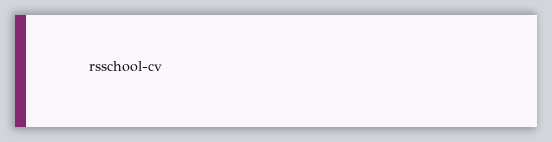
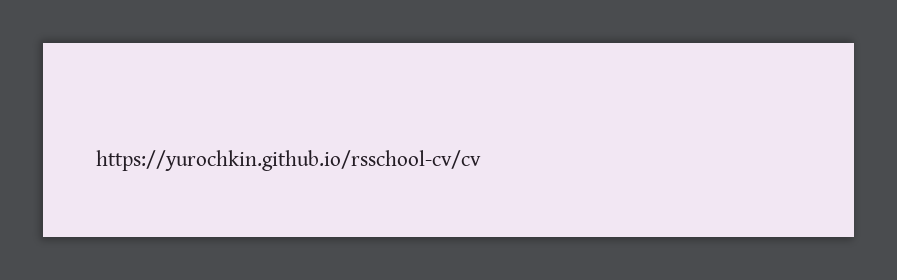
[89,61,162,72] rsschool-cv -> [96,150,481,171] https://yurochkin.github.io/rsschool-cv/cv

